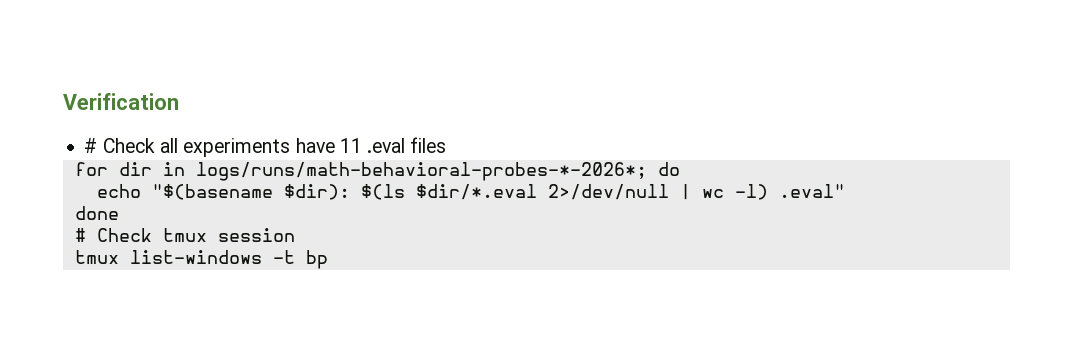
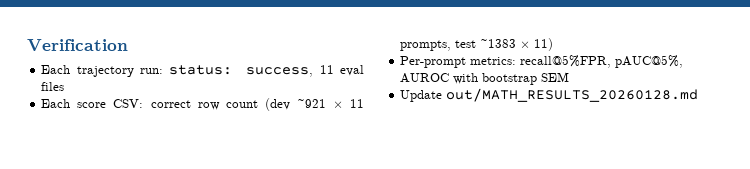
[84,137,447,157] [74,162,680,181] [96,184,845,200] [74,206,119,220] [74,228,295,242] [74,250,328,269] # Check all experiments have 11 .eval files // for dir in logs/runs/math-behavioral-probes-*-2026*; do // echo "$(basename $dir): $(ls $dir/*.eval 2>/dev/null | wc -l) .eval" // done // # Check tmux session // tmux list-windows -t bp -> [41,65,364,77] [41,82,65,91] [41,98,364,111] [400,38,554,51] [400,55,684,68] [400,72,570,85] [400,88,699,102] Each trajectory run: status: success, 11 eval files // Each score CSV: correct row count (dev ~921 × 11 prompts, test ~1383 × 11) // Per-prompt metrics: recall@5%FPR, pAUC@5%, AUROC with bootstrap SEM // Update out/MATH_RESULTS_20260128.md

